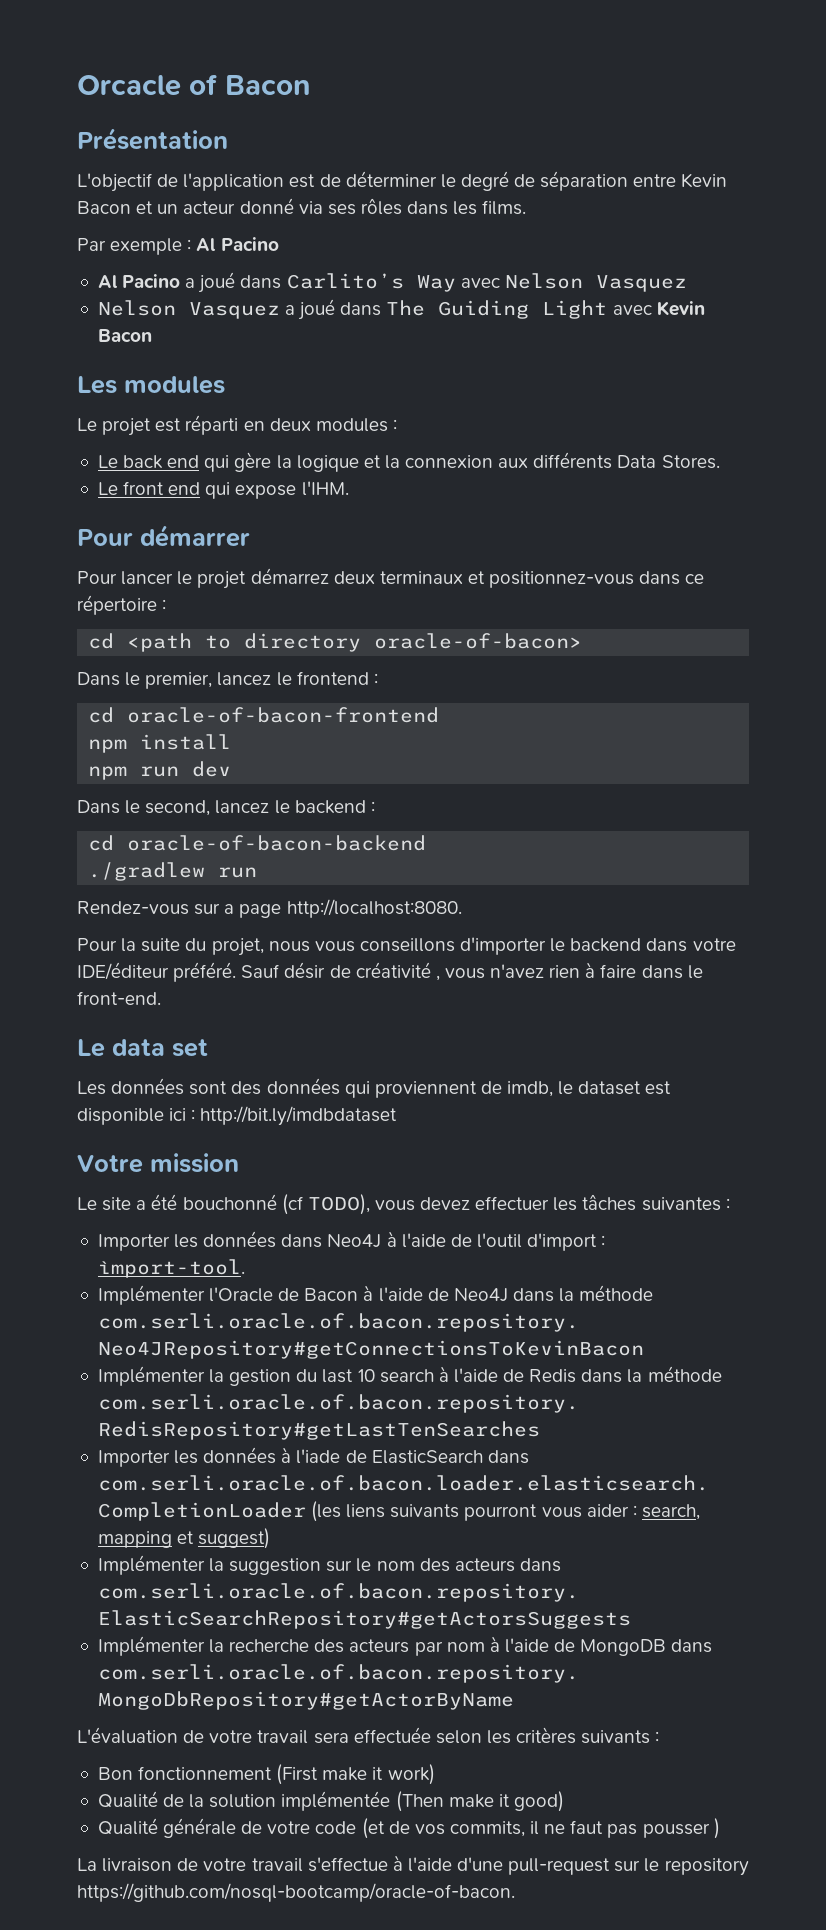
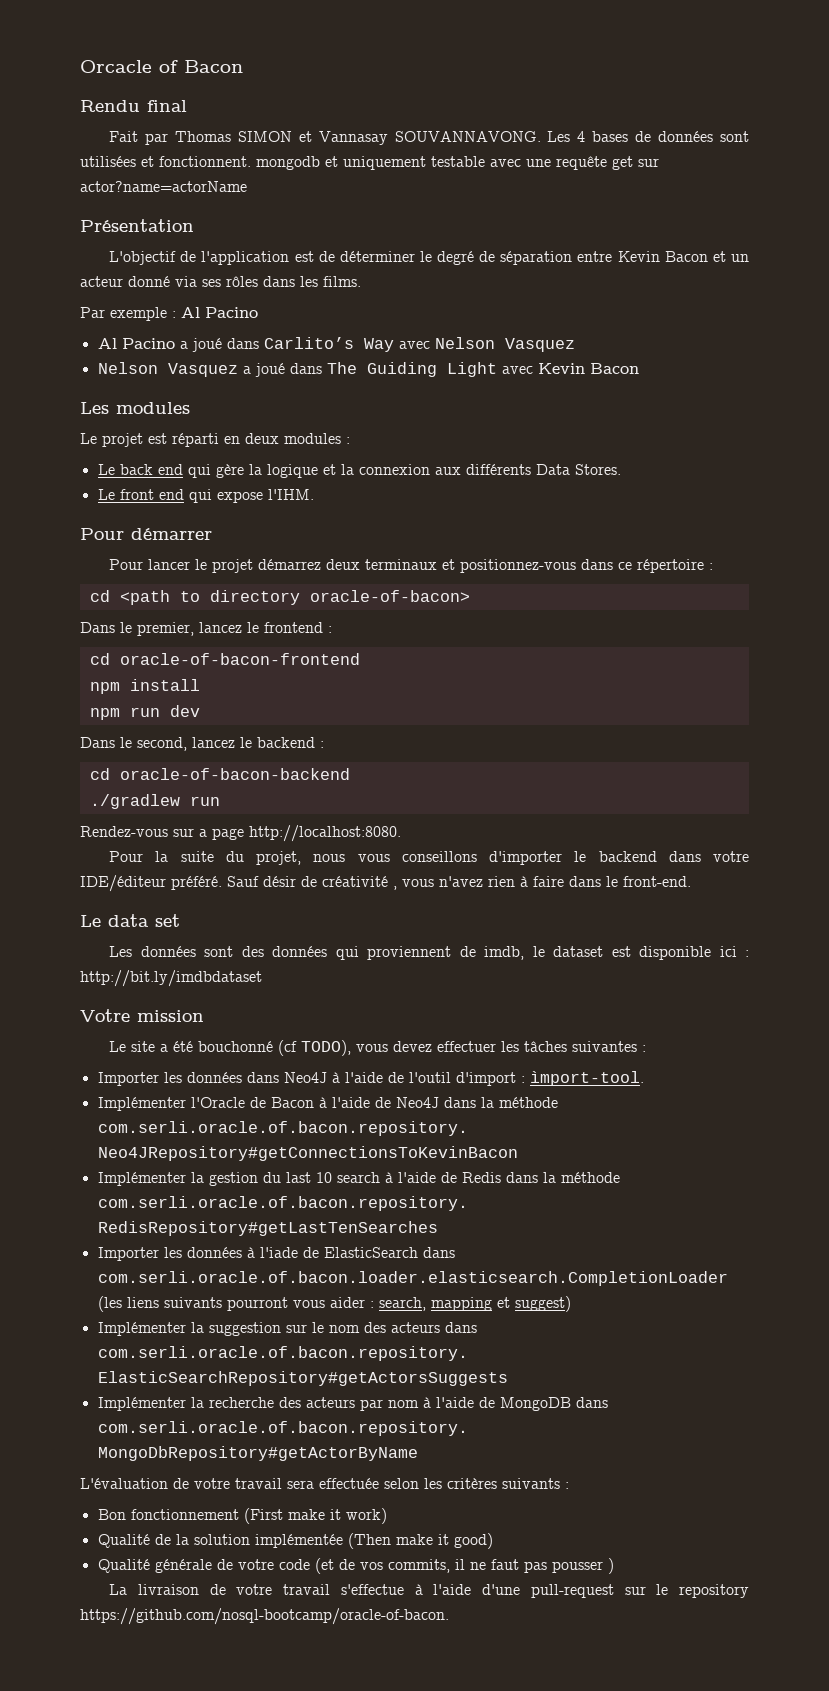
(310, 85) none -> [80,100,187,112] [109,131,750,145] [80,156,659,170] [80,181,247,192] // Rendu final // Fait par Thomas SIMON et Vannasay SOUVANNAVONG. Les 4 bases de données sont utilisées et fonctionnent. mongodb et uniquement testable avec une requête get sur actor?name=actorName

